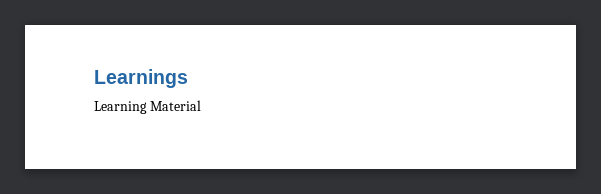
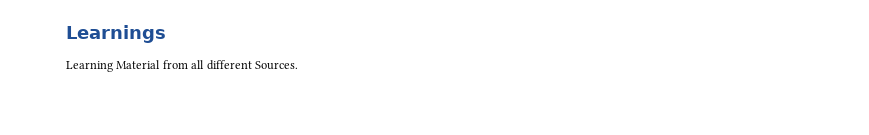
(201, 105) none -> [162,60,298,70] from all different Sources.

